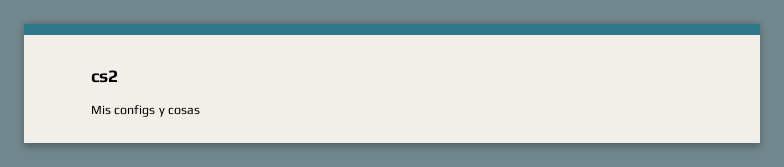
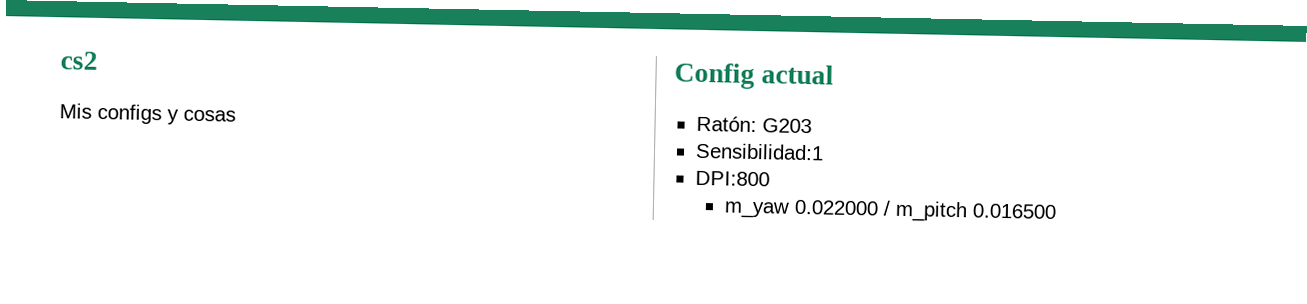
(201, 111) none -> [674,62,835,89] [695,115,812,134] [694,142,824,161] [694,170,770,187] [723,199,1057,223] // Config actual // Ratón: G203 // Sensibilidad:1 // DPI:800 // m_yaw 0.022000 / m_pitch 0.016500

